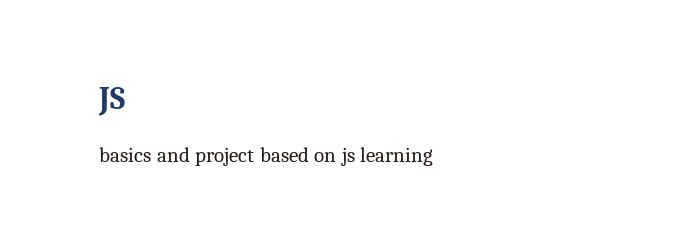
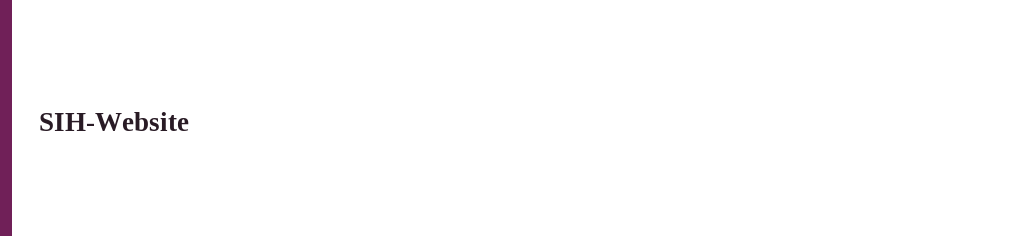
[98,87,125,116] [99,147,434,166] JS // basics and project based on js learning -> [39,112,189,131] SIH-Website

